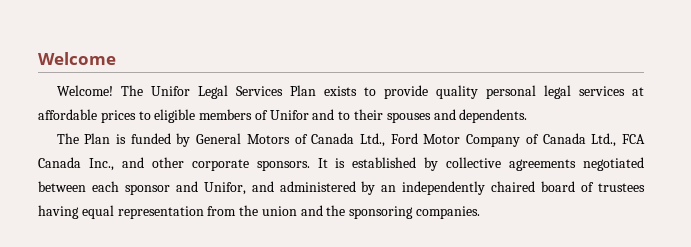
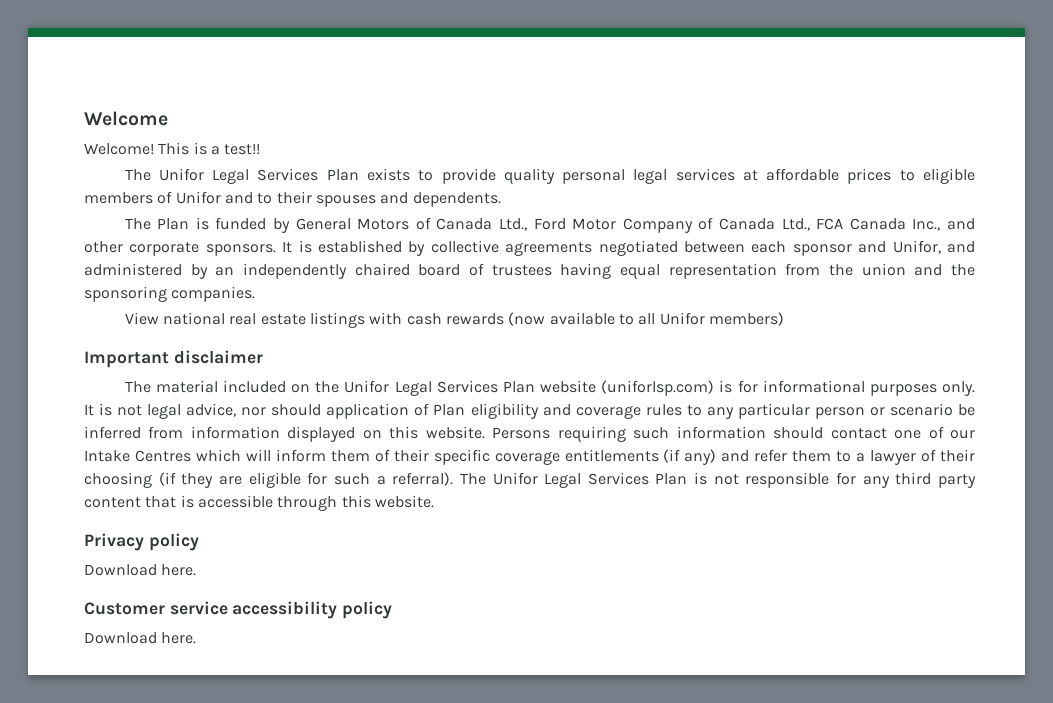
(113, 90) none -> [158,142,261,155] This is a test!! //
(481, 212) none -> [124,312,784,328] [84,350,263,368] [124,380,975,396] [84,403,975,419] [84,426,976,442] [84,449,976,465] [84,472,976,488] [84,495,434,511] [84,533,199,551] [84,564,197,576] [84,601,393,619] [84,632,197,644] // View national real estate listings with cash rewards (now available to all Unifor members) // Important disclaimer // The material included on the Unifor Legal Services Plan website (uniforlsp.com) is for informational purposes only. It is not legal advice, nor should application of Plan eligibility and coverage rules to any particular person or scenario be inferred from information displayed on this website. Persons requiring such information should contact one of our Intake Centres which will inform them of their specific coverage entitlements (if any) and refer them to a lawyer of their choosing (if they are eligible for such a referral). The Unifor Legal Services Plan is not responsible for any third party content that is accessible through this website. // Privacy policy // Download here. // Customer service accessibility policy // Download here.

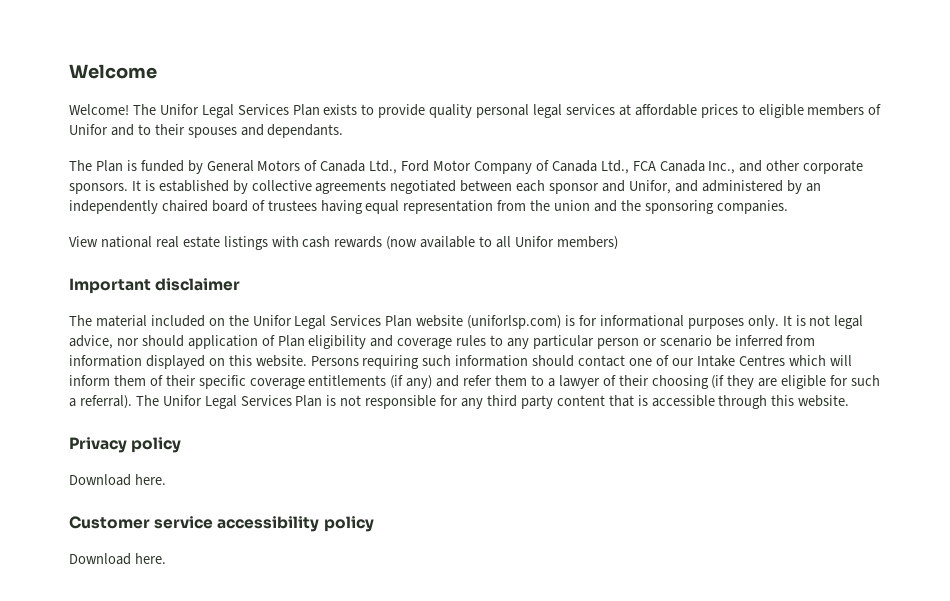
[158,142,261,155] This is a test!! // -> (129, 109) none
[412,192,501,207] dependents. -> [267,124,344,138] dependants.

